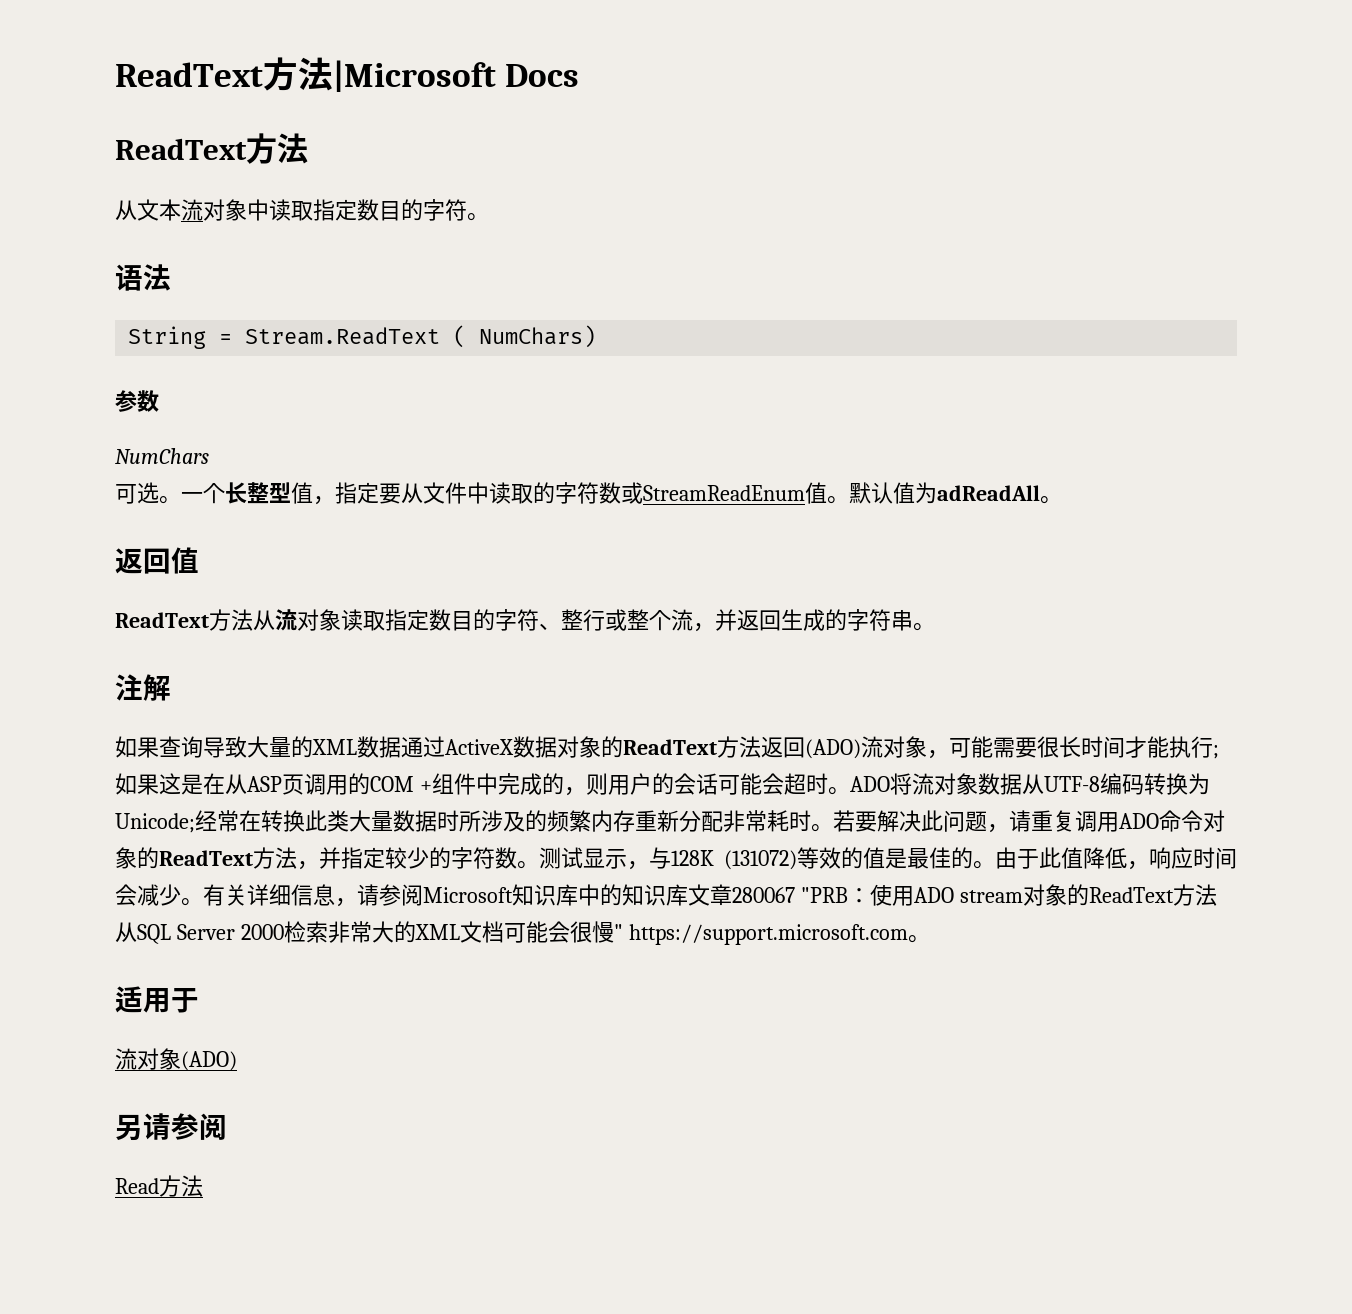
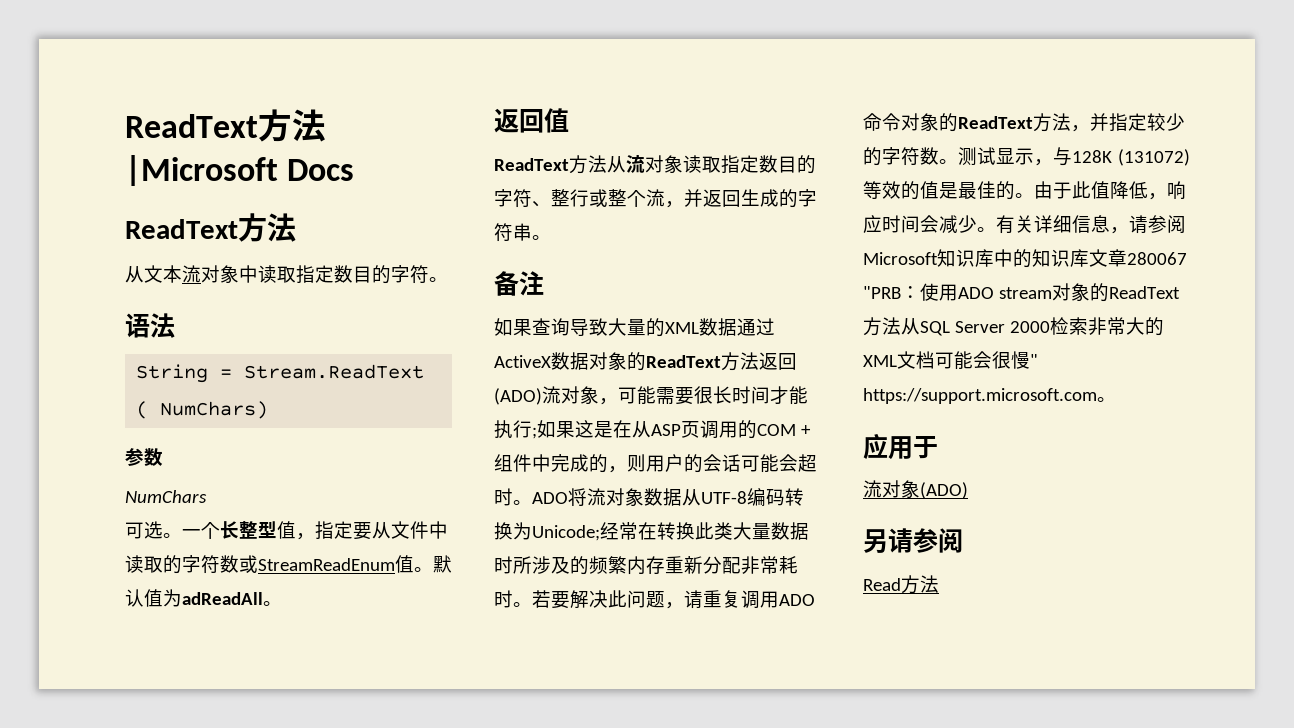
(935, 627) none -> [494,271,519,296] 备
[143,674,171,701] 解 -> (544, 283) none
[115,986,143,1013] 适 -> [863,433,888,459] 应

